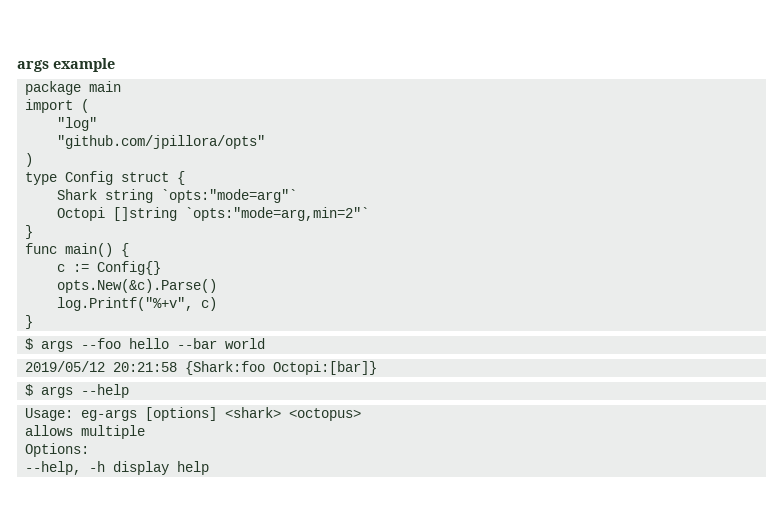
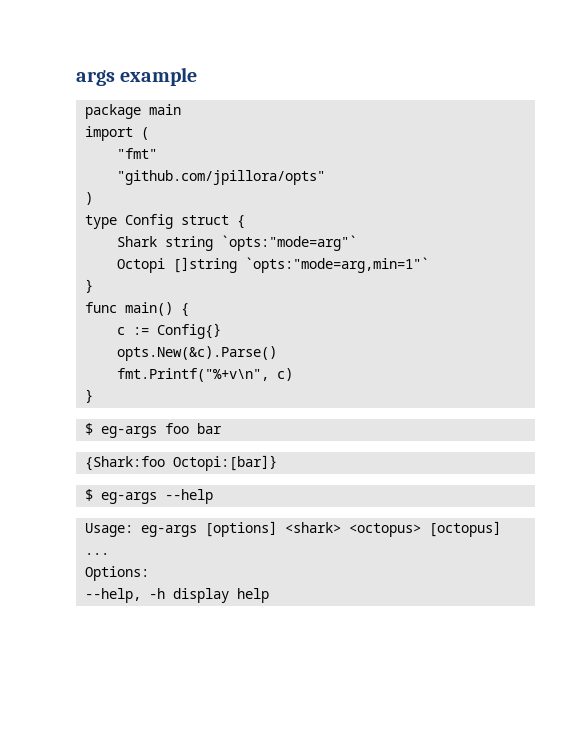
[56,117,97,131] "log" -> [117,148,158,159] "fmt"
[184,207,369,221] `opts:"mode=arg,min=2"` -> [245,257,430,273] `opts:"mode=arg,min=1"`
[56,297,193,311] log.Printf("%+v", -> [117,368,270,382] fmt.Printf("%+v\n",
[40,338,265,352] [24,361,177,372] args --foo hello --bar world // 2019/05/12 20:21:58 -> [101,423,223,438] eg-args foo bar //
[40,386,73,398] args -> [101,492,158,504] eg-args
[24,425,145,439] // allows multiple -> [429,521,502,537] [85,553,110,555] [octopus] ...

